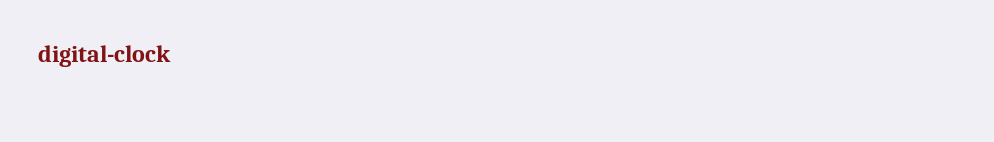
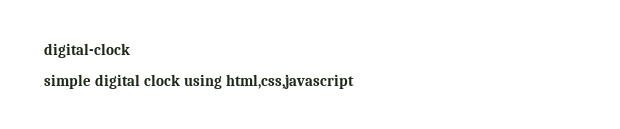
(171, 56) none -> [44,74,355,89] // simple digital clock using html,css,javascript

